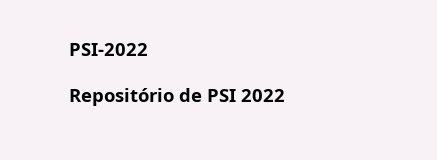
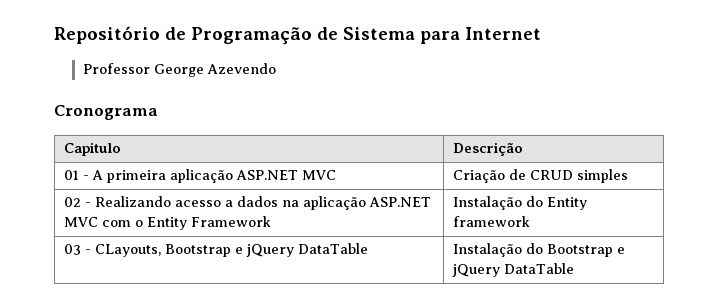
[69,43,148,56] PSI-2022 // -> (54, 35) none
[207,89,285,102] PSI 2022 -> [191,27,541,45] [82,63,276,77] [54,105,158,120] [64,142,122,156] [453,142,524,156] [64,169,337,183] [453,169,629,183] [64,196,432,210] [64,216,272,230] [453,196,588,210] [453,216,531,227] [64,243,369,257] [453,243,626,257] [452,263,575,277] Programação de Sistema para Internet // Professor George Azevendo // Cronograma // Capitulo | Descrição // 01 - A primeira aplicação ASP.NET MVC | Criação de CRUD simples // 02 - Realizando acesso a dados na aplicação ASP.NET MVC com o Entity Framework | Instalação do Entity framework // 03 - CLayouts, Bootstrap e jQuery DataTable | Instalação do Bootstrap e jQuery DataTable

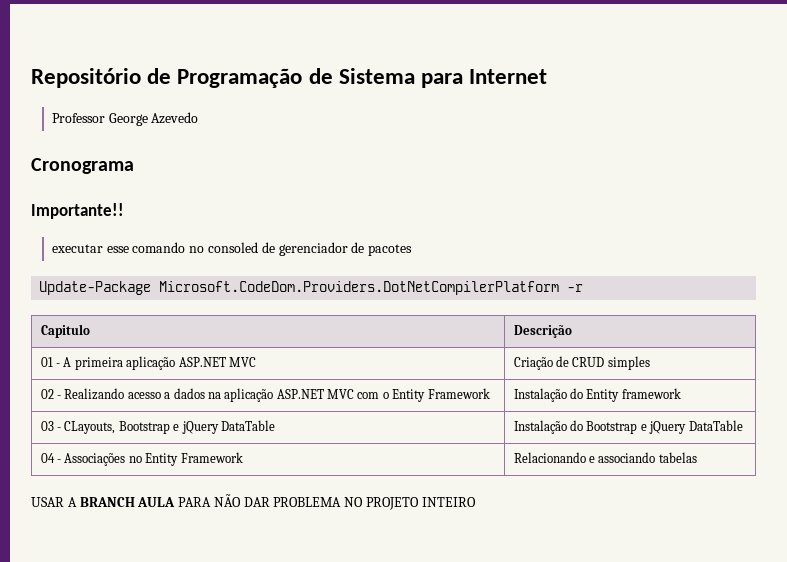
[206,63,276,74] Azevendo -> [151,112,199,124] Azevedo
(158, 112) none -> [31,203,124,219] [51,242,413,256] [39,281,584,295] // Importante!! // executar esse comando no consoled de gerenciador de pacotes // Update-Package Microsoft.CodeDom.Providers.DotNetCompilerPlatform -r
(575, 268) none -> [40,452,243,466] [513,452,697,463] [31,494,476,510] // 04 - Associações no Entity Framework | Relacionando e associando tabelas // USAR A BRANCH AULA PARA NÃO DAR PROBLEMA NO PROJETO INTEIRO

